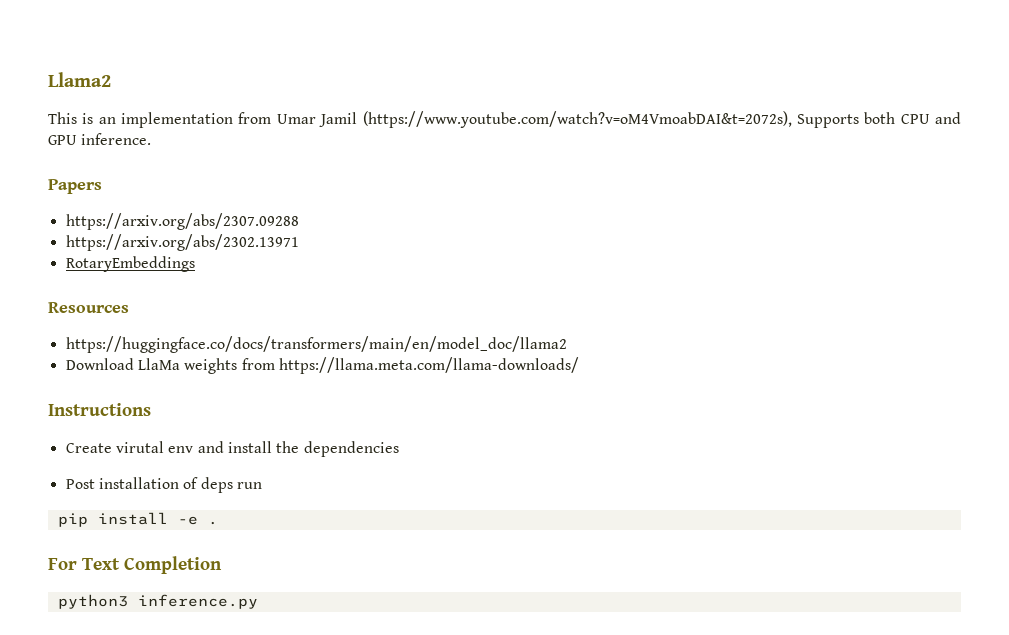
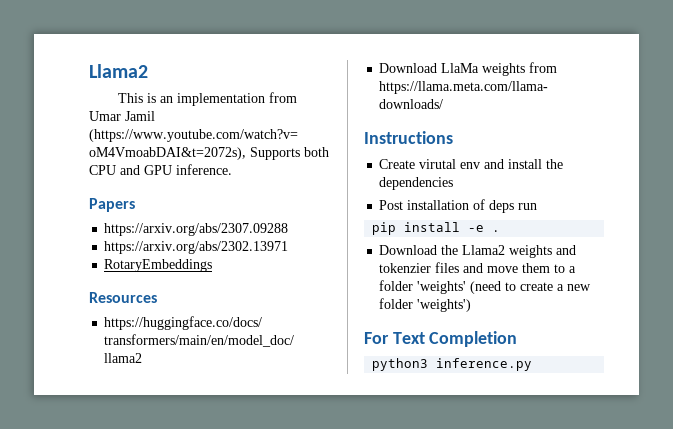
(218, 523) none -> [379,245,577,258] [379,262,577,273] [379,280,592,294] [379,298,472,312] // Download the Llama2 weights and tokenzier files and move them to a folder 'weights' (need to create a new folder 'weights')

